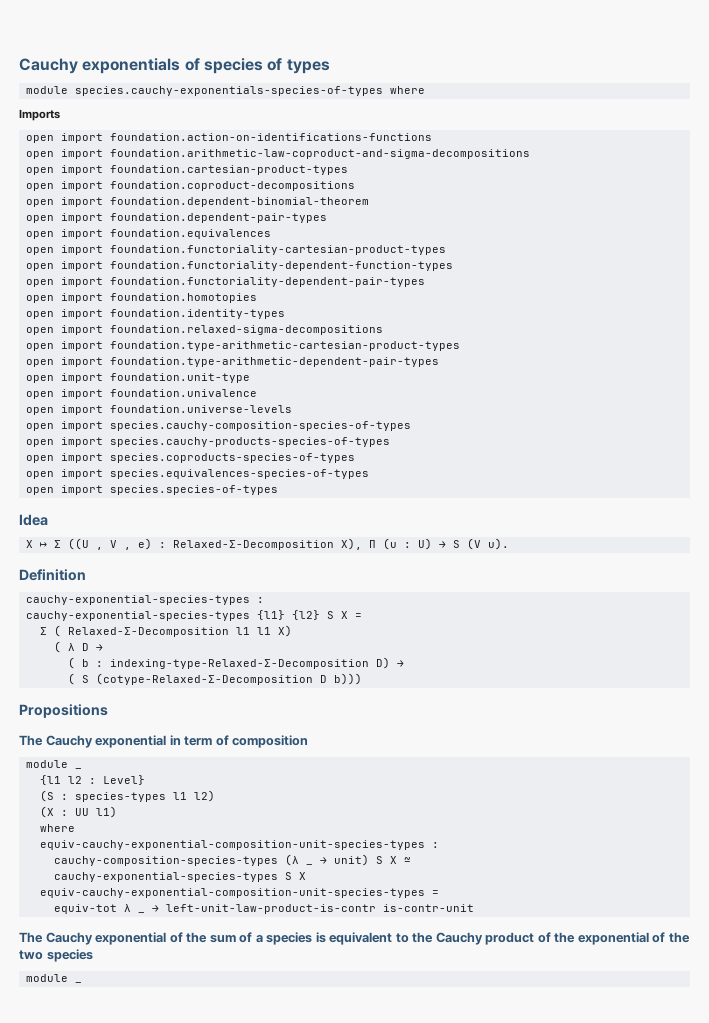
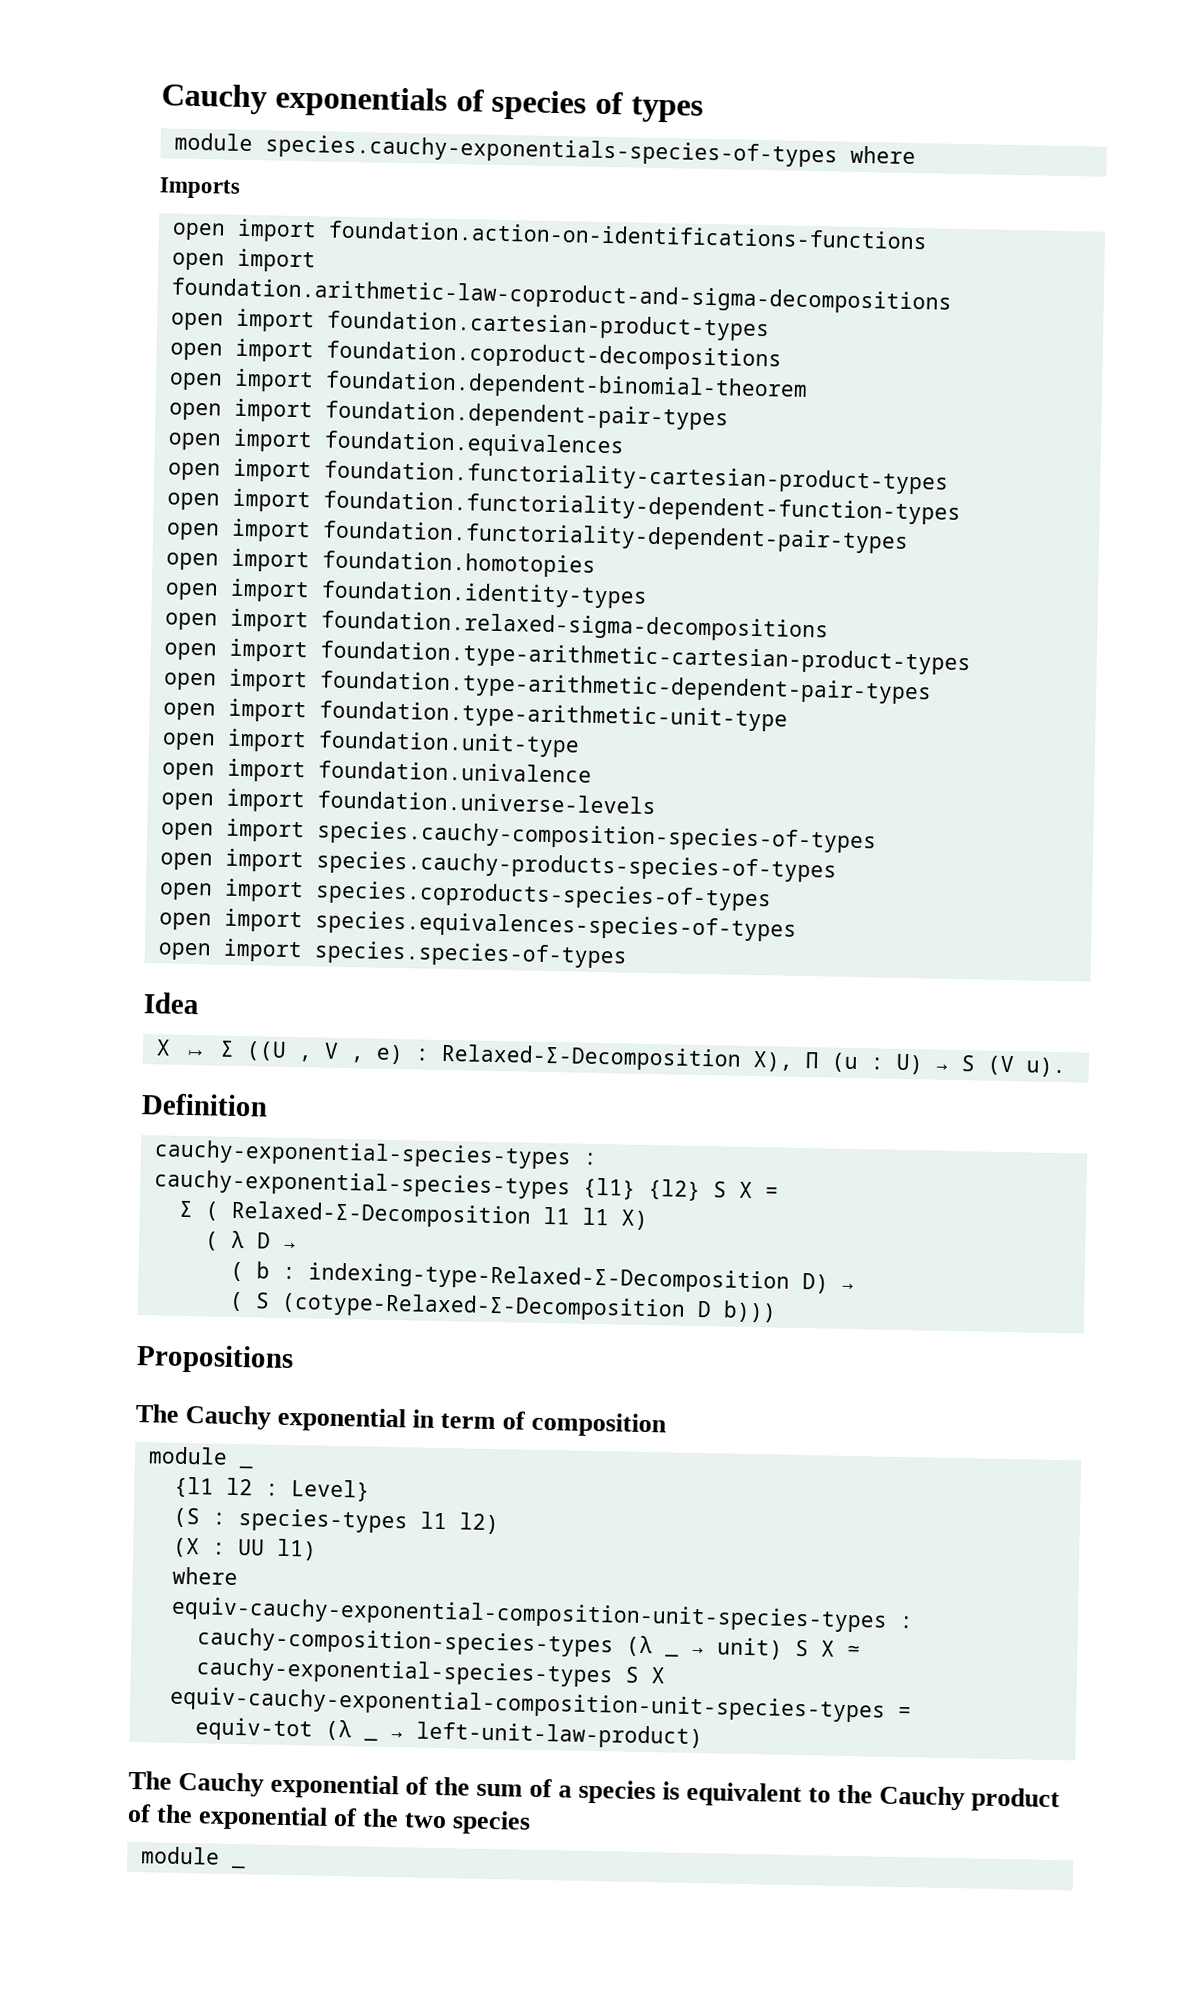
(439, 362) none -> [162,698,788,732] // open import foundation.type-arithmetic-unit-type
[123,904,131,912] [137,912,145,913] [151,904,474,914] λ _ → left-unit-law-product-is-contr is-contr-unit -> [324,1719,703,1750] (λ _ → left-unit-law-product)

